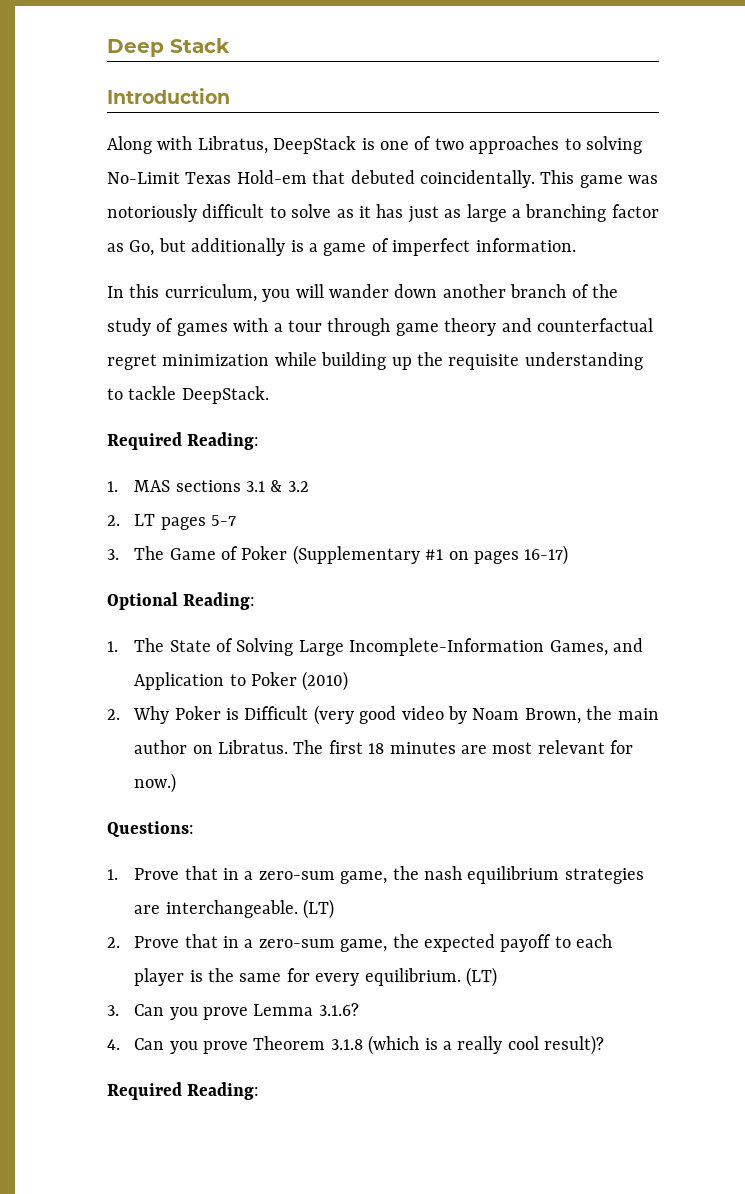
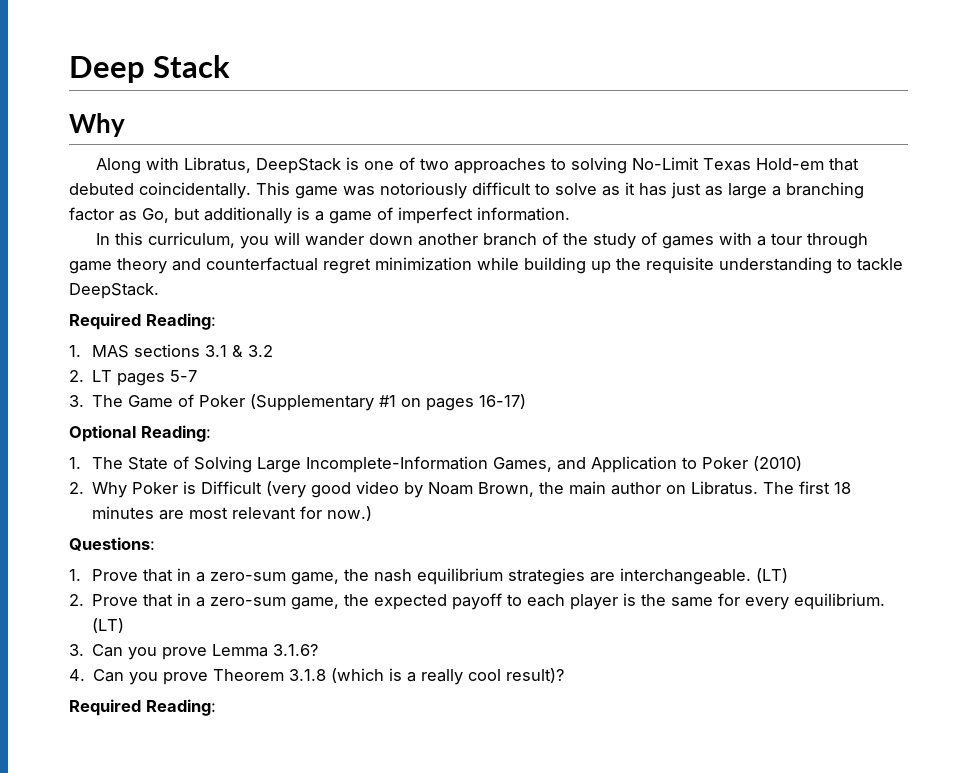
[107,88,230,104] Introduction -> [69,113,125,137] Why

